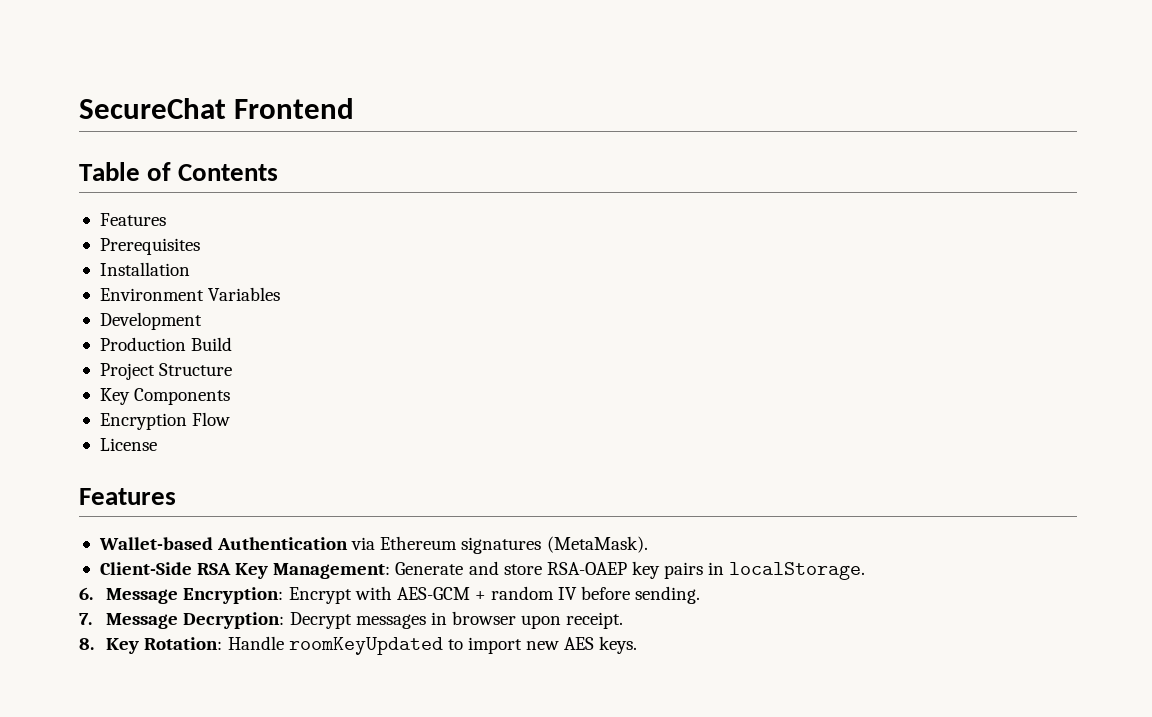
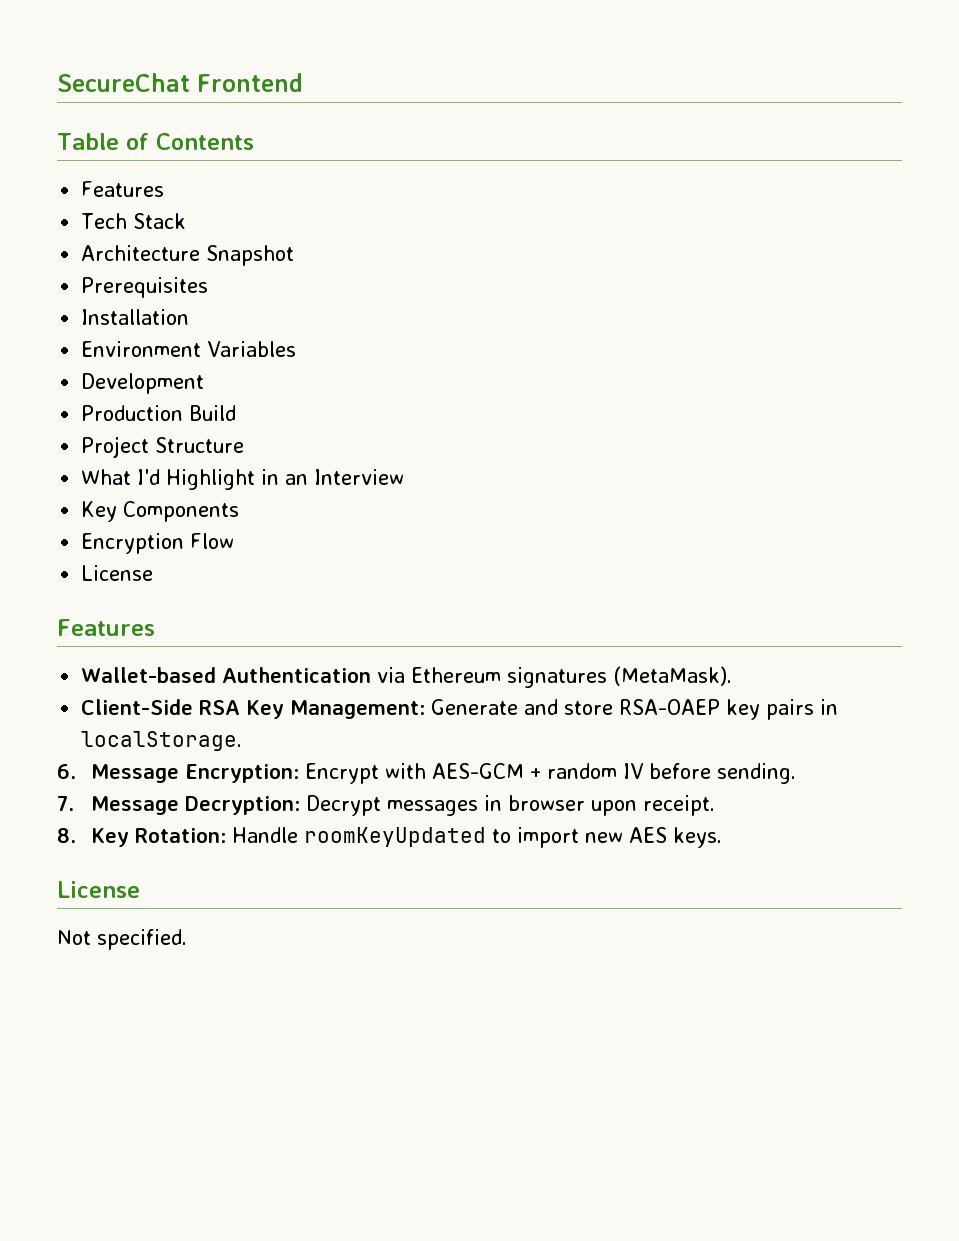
(166, 219) none -> [81,213,187,229] [81,245,295,266] // Tech Stack // Architecture Snapshot
(233, 369) none -> [81,469,405,490] // What I'd Highlight in an Interview
(638, 645) none -> [57,881,140,898] [57,929,187,950] // License // Not specified.

